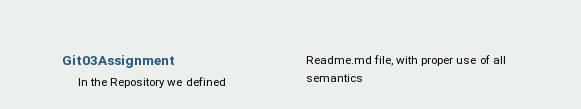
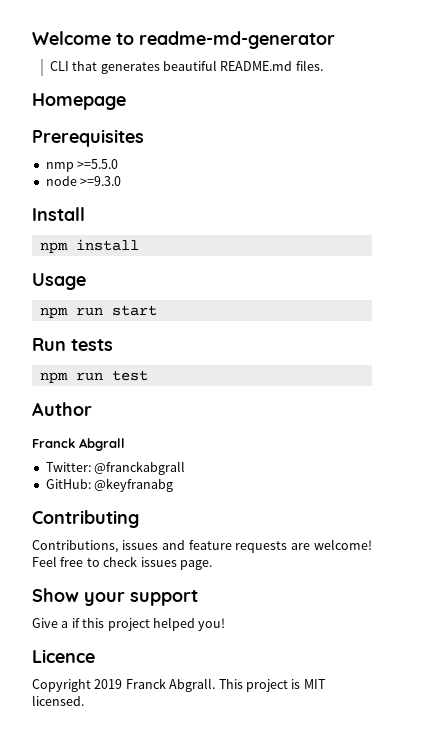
[62,55,175,68] [78,77,226,88] [306,55,506,66] [306,74,363,82] Git03Assignment // In the Repository we defined Readme.md file, with proper use of all semantics -> [32,31,335,49] [49,60,323,74] [32,93,126,110] [32,129,144,147] [45,159,119,172] [45,176,122,186] [32,207,85,221] [39,239,139,253] [32,273,86,290] [39,305,157,318] [32,338,113,351] [39,370,148,383] [32,402,92,416] [32,438,125,451] [45,461,186,475] [45,478,174,492] [32,510,139,528] [32,539,372,553] [32,556,212,570] [32,588,198,606] [32,617,226,631] [32,649,95,663] [32,678,326,692] [32,695,84,706] Welcome to readme-md-generator // CLI that generates beautiful README.md files. // Homepage // Prerequisites // nmp >=5.5.0 // node >=9.3.0 // Install // npm install // Usage // npm run start // Run tests // npm run test // Author // Franck Abgrall // Twitter: @franckabgrall // GitHub: @keyfranabg // Contributing // Contributions, issues and feature requests are welcome! Feel free to check issues page. // Show your support // Give a if this project helped you! // Licence // Copyright 2019 Franck Abgrall. This project is MIT licensed.

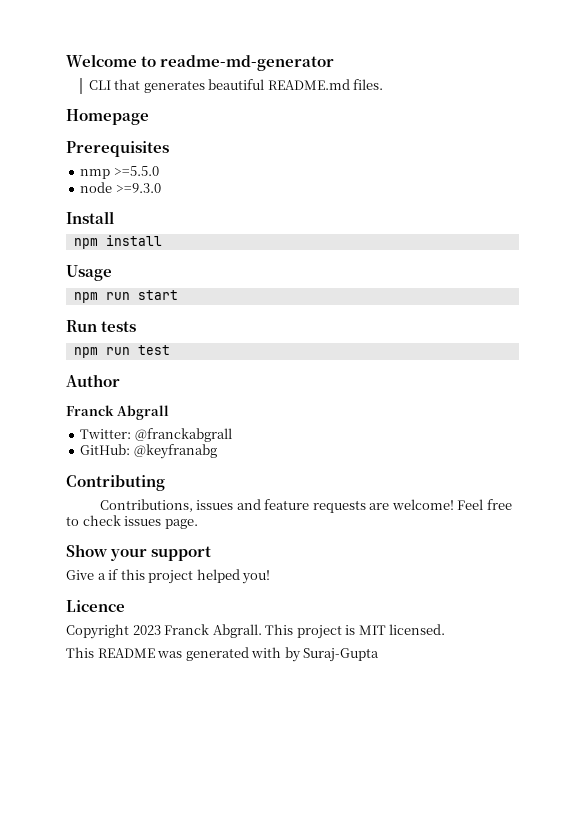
[94,679,123,689] 2019 -> [132,625,161,635] 2023
(84, 700) none -> [66,647,380,662] // This README was generated with by Suraj-Gupta

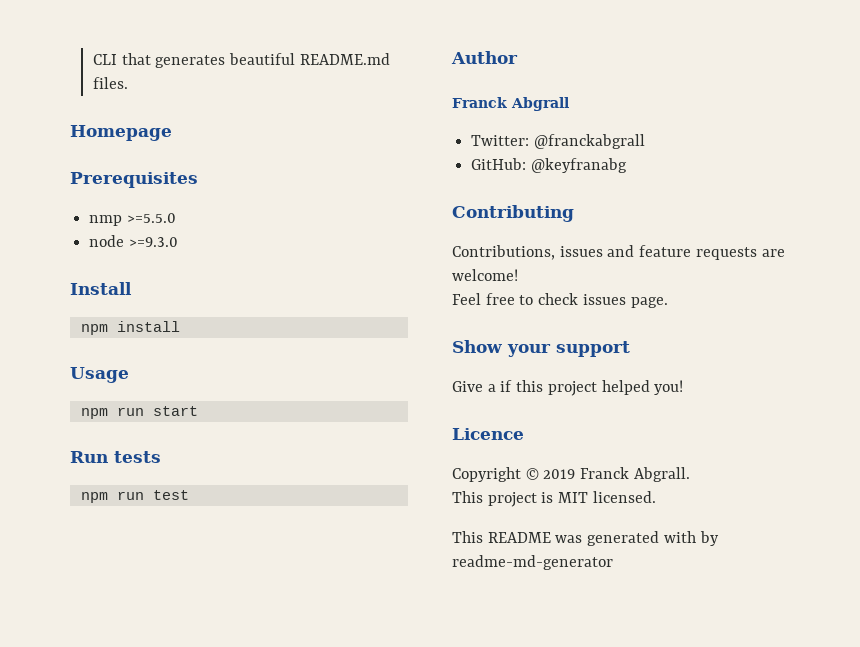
[66,54,335,71] Welcome to readme-md-generator // -> (92, 59) none
(454, 504) none -> (518, 275) //
[132,625,161,635] 2023 -> [525,468,576,480] © 2019
(262, 631) none -> (690, 474) //
[303,648,380,662] Suraj-Gupta -> [452,555,613,570] readme-md-generator

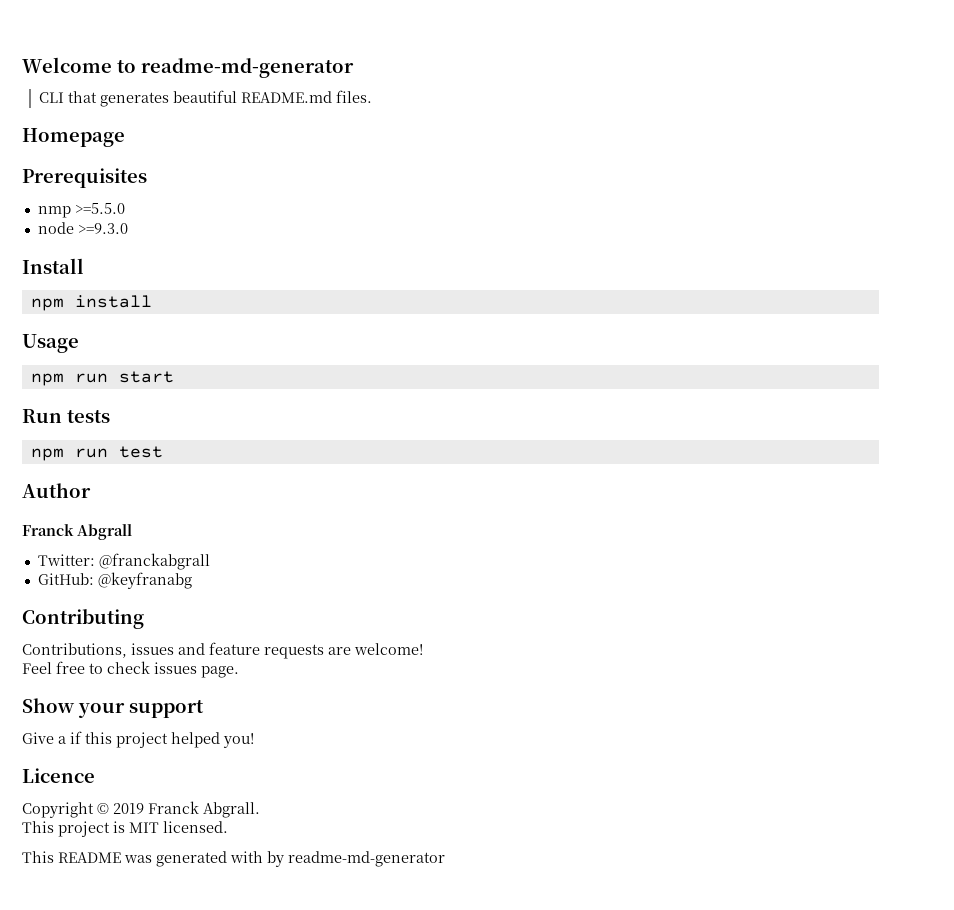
(92, 59) none -> [22,57,354,78] Welcome to readme-md-generator //

